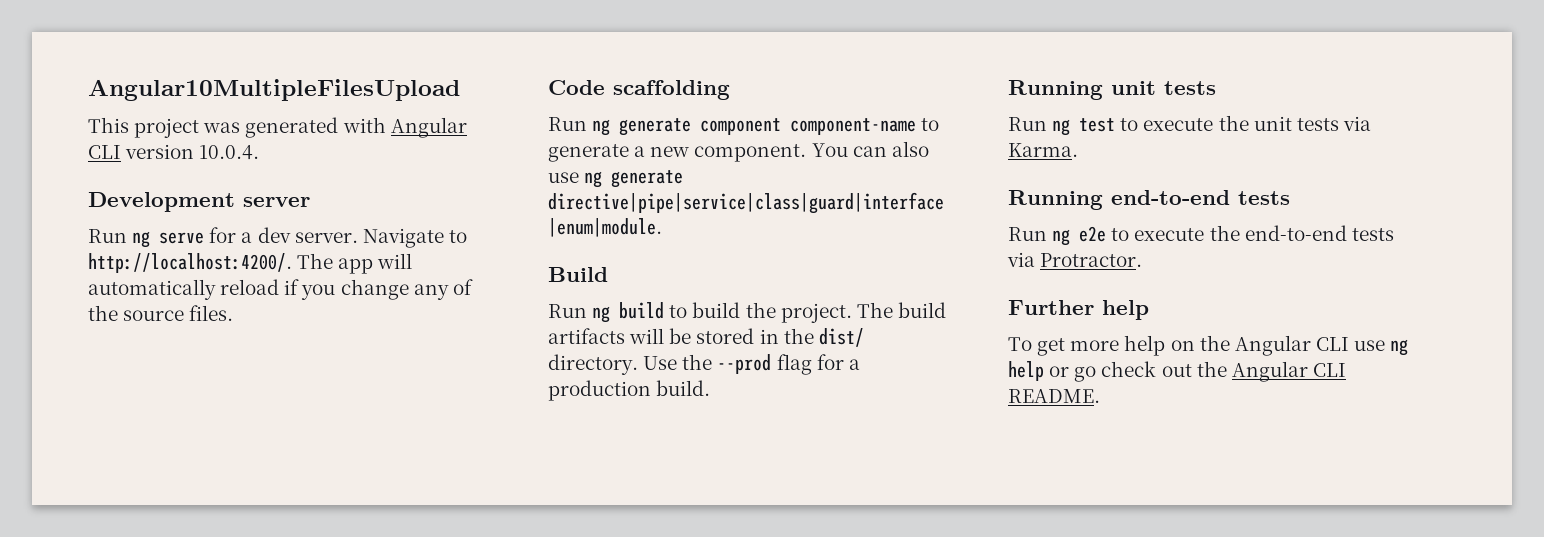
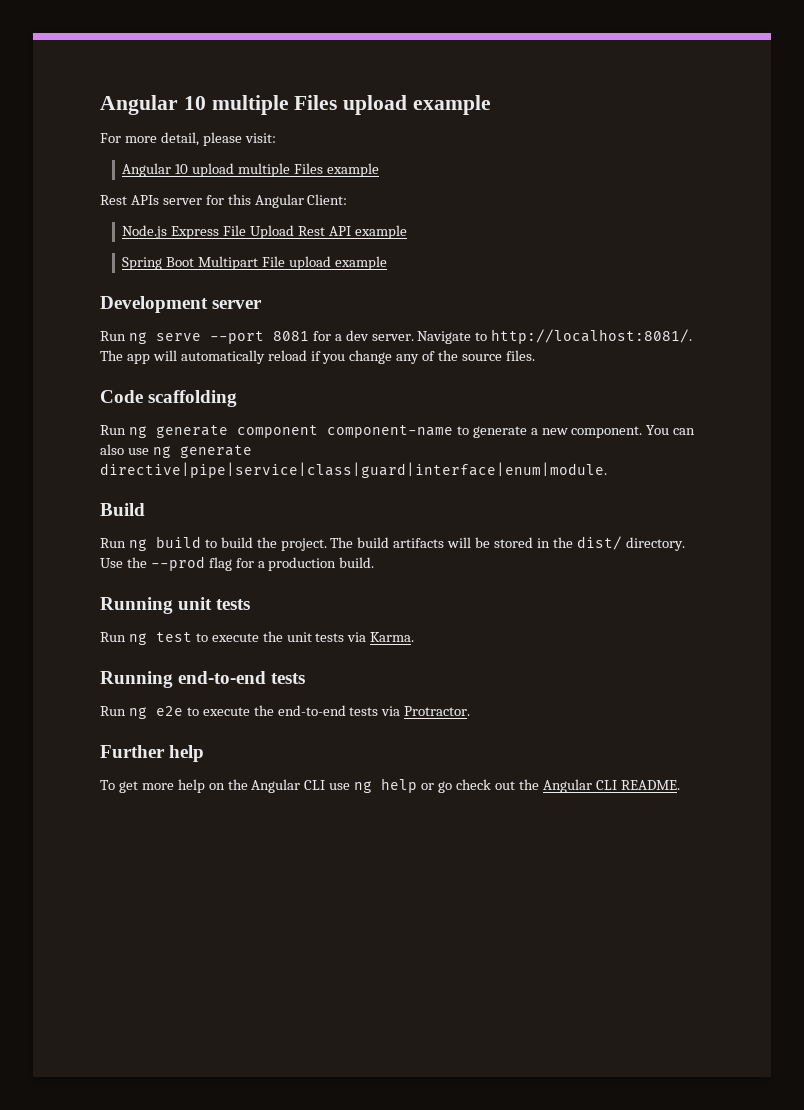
[88,79,460,101] [88,117,467,138] [88,144,260,160] Angular10MultipleFilesUpload // This project was generated with Angular CLI version 10.0.4. -> [100,95,492,115] [100,132,276,146] [122,163,380,177] [100,194,348,208] [122,225,407,239] [122,256,388,270] Angular 10 multiple Files upload example // For more detail, please visit: // Angular 10 upload multiple Files example // Rest APIs server for this Angular Client: // Node.js Express File Upload Rest API example // Spring Boot Multipart File upload example
(205, 238) none -> [209,331,309,344] --port 8081
[88,253,292,273] http://localhost:4200/. -> [491,329,693,344] http://localhost:8081/.

